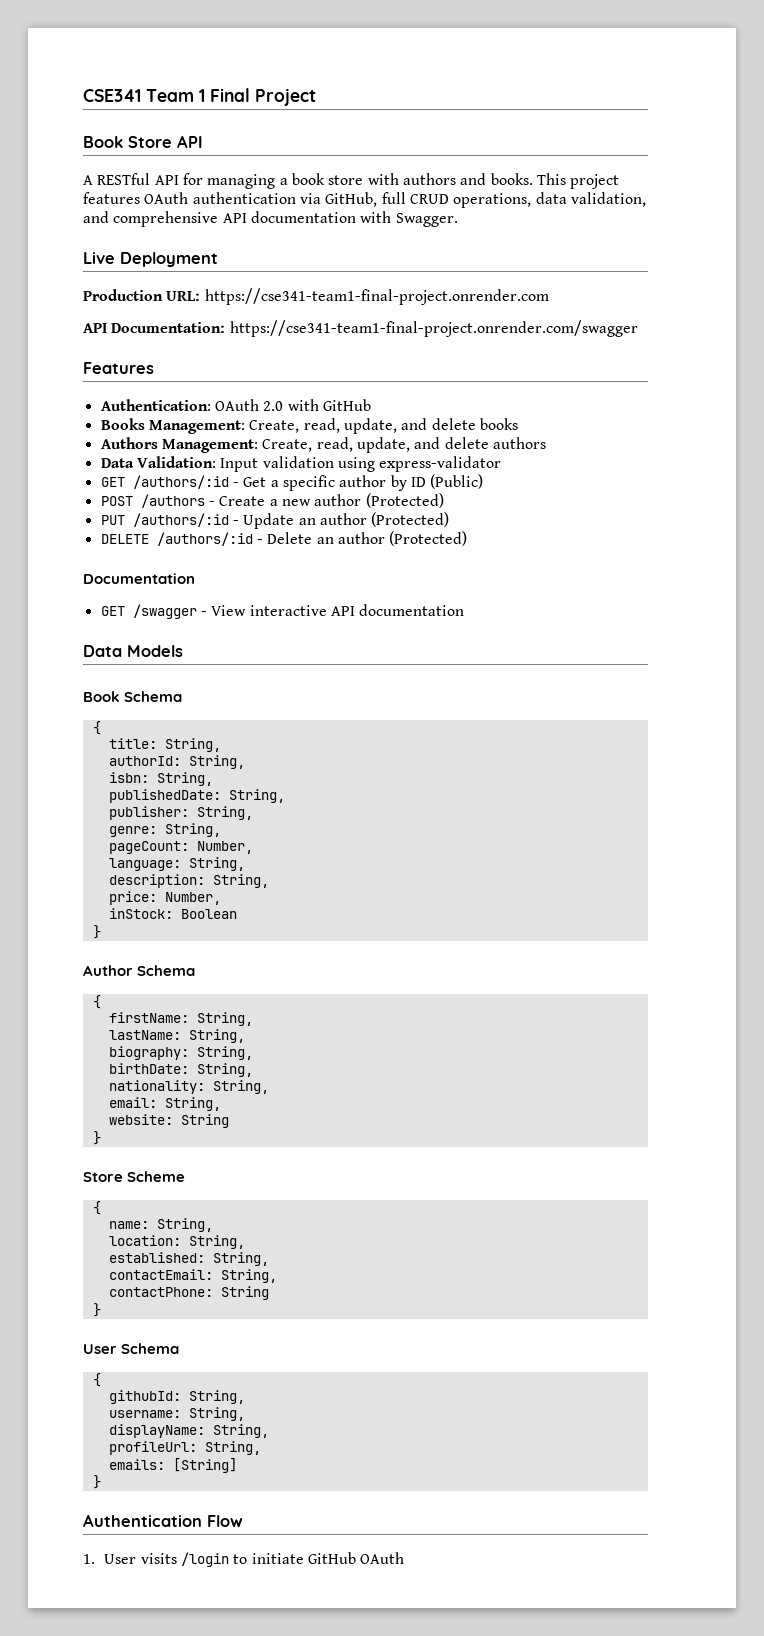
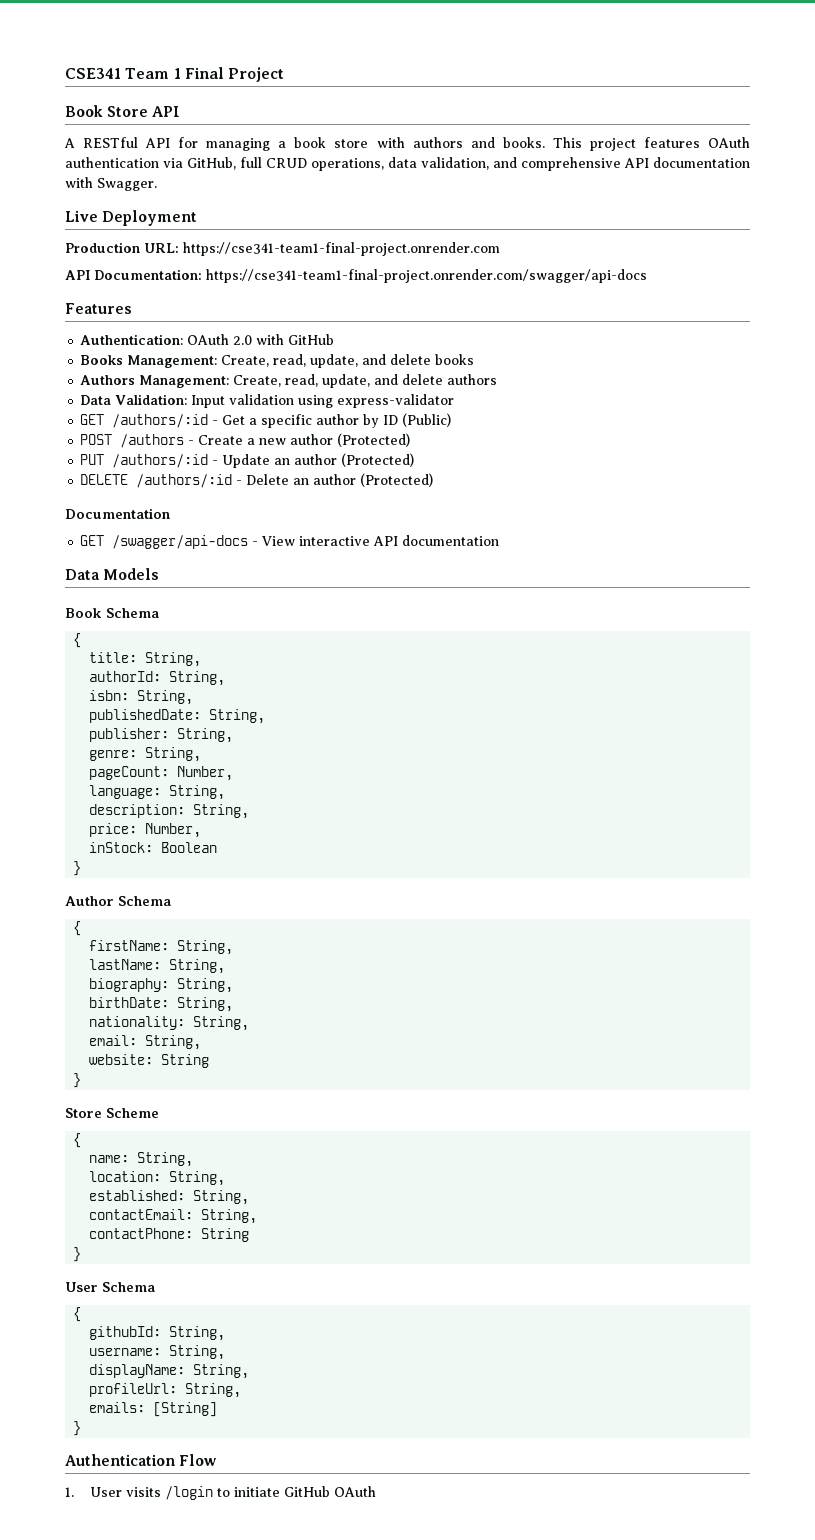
[229,320,638,337] https://cse341-team1-final-project.onrender.com/swagger -> [206,269,647,283] https://cse341-team1-final-project.onrender.com/swagger/api-docs
[132,604,197,619] /swagger -> [112,535,249,549] /swagger/api-docs

